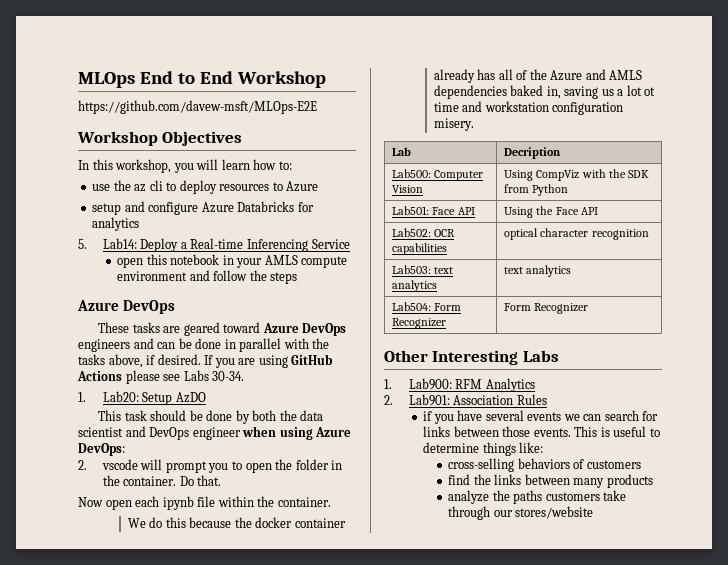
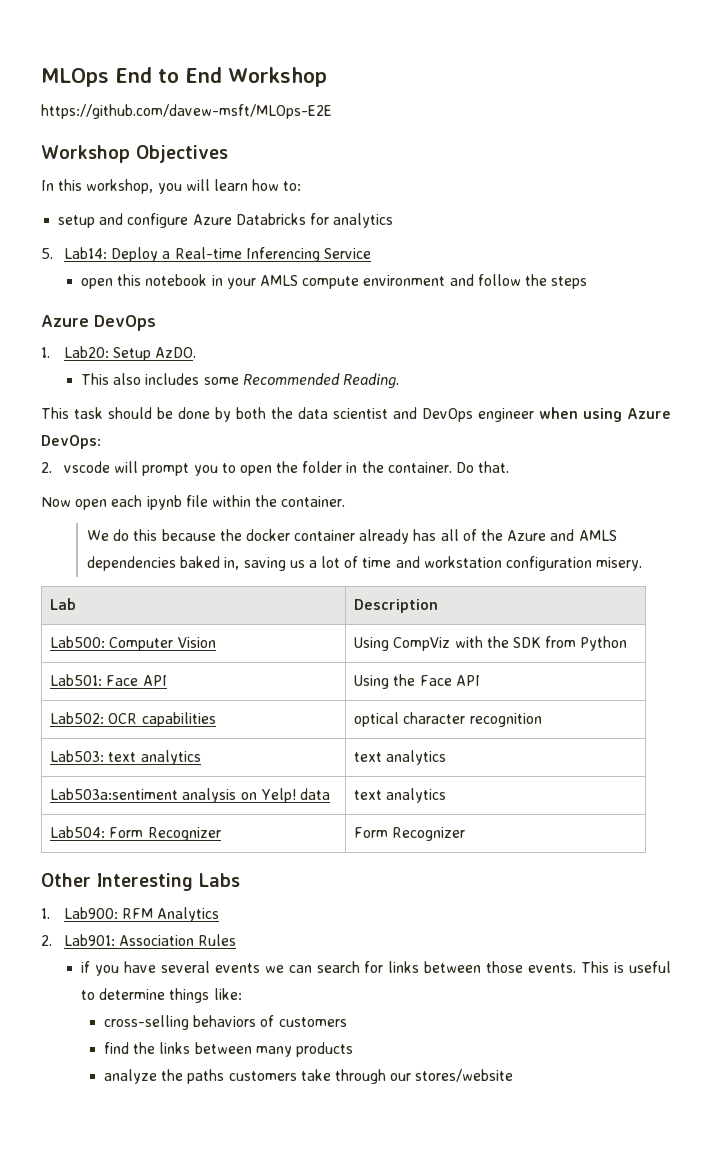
[92,180,319,194] // use the az cli to deploy resources to Azure -> (302, 186) none
[98,322,347,336] [78,338,330,352] [78,354,334,368] [77,370,245,384] [78,391,206,405] These tasks are geared toward Azure DevOps engineers and can be done in parallel with the tasks above, if desired. If you are using GitHub Actions please see Labs 30-34. // 1. Lab20: Setup AzDO -> [41,346,197,361] [81,373,399,389] 1. Lab20: Setup AzDO. // This also includes some Recommended Reading.
[644,87,656,96] ot -> [344,556,359,568] of
[504,147,562,159] Decription -> [354,599,439,613] Description
(572, 271) none -> [50,788,330,803] [354,788,447,803] // Lab503a:sentiment analysis on Yelp! data | text analytics

